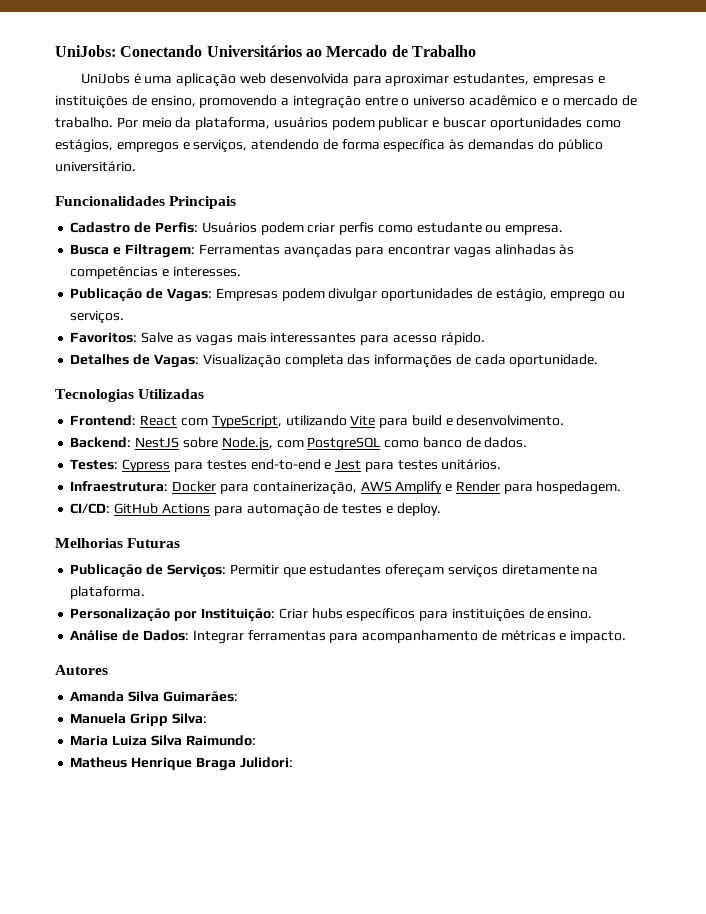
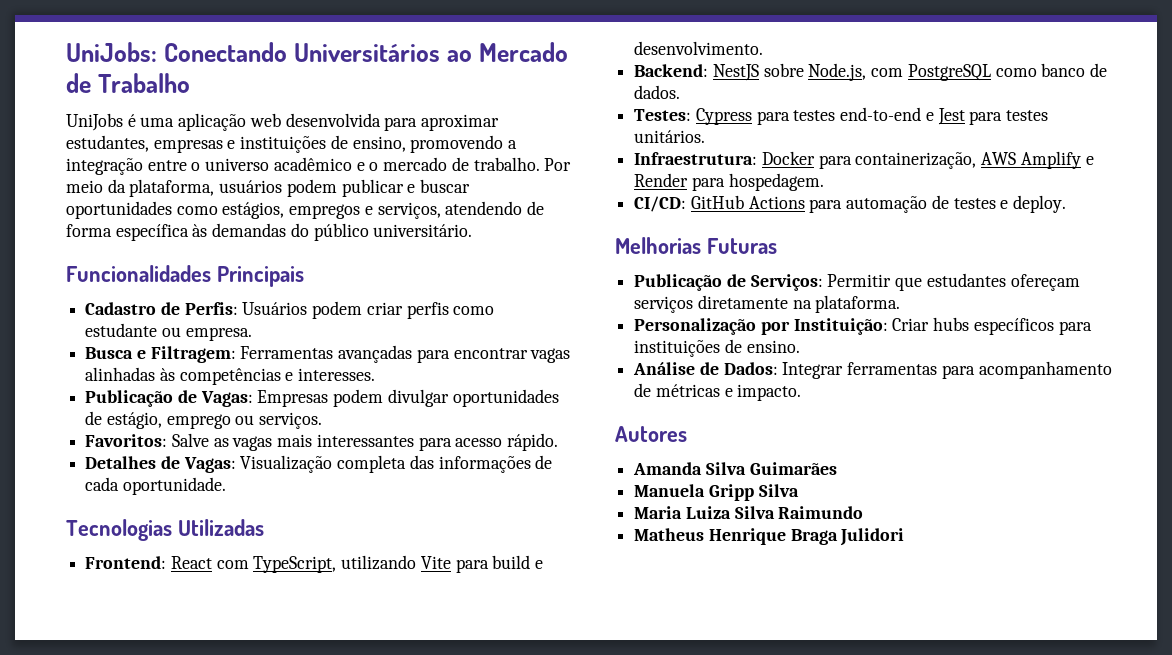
[162,691,238,702] Guimarães: -> [749,462,837,475] Guimarães
[171,713,207,724] Silva: -> [758,484,799,497] Silva
[185,735,256,746] Raimundo: -> [778,506,864,519] Raimundo
[239,757,293,768] Julidori: -> [840,528,905,546] Julidori

